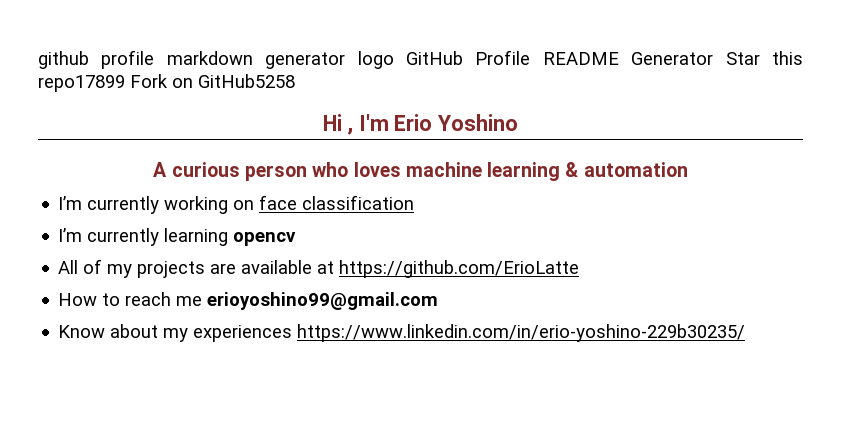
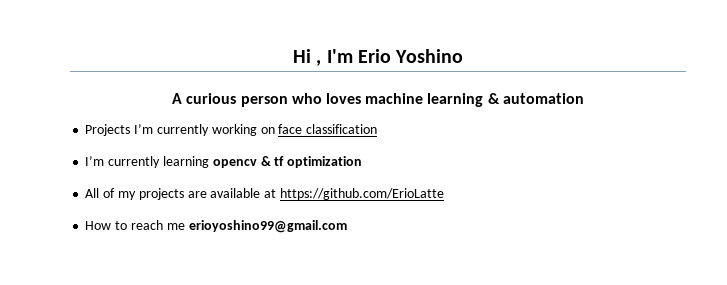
[38,50,803,69] [38,74,295,92] github profile markdown generator logo GitHub Profile README Generator Star this repo17899 Fork on GitHub5258 // -> (292, 56) none
(688, 169) none -> [85,124,131,136] Projects
(297, 239) none -> [260,156,363,168] & tf optimization
[58,324,746,342] // Know about my experiences https://www.linkedin.com/in/erio-yoshino-229b30235/ -> (347, 226) none

